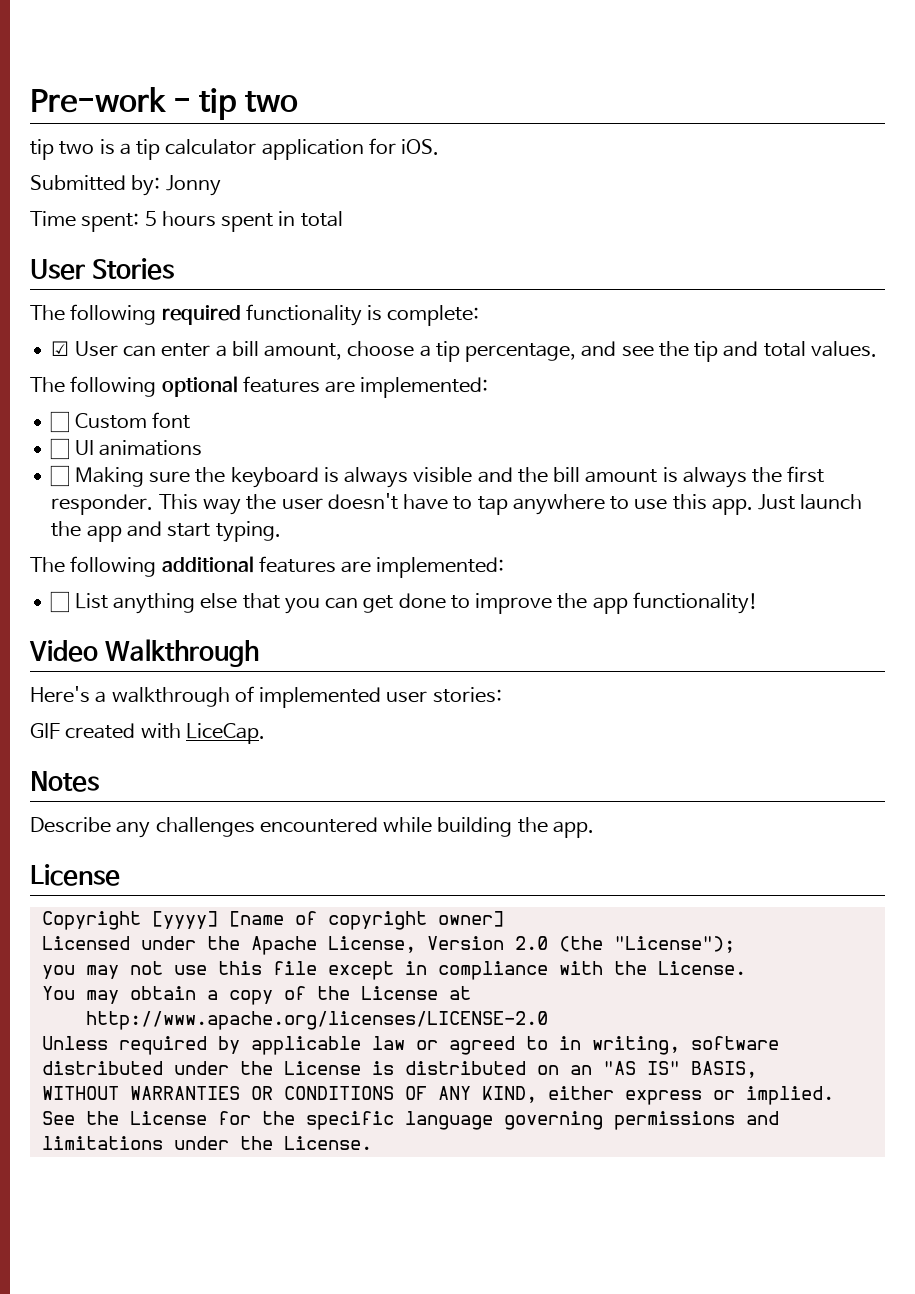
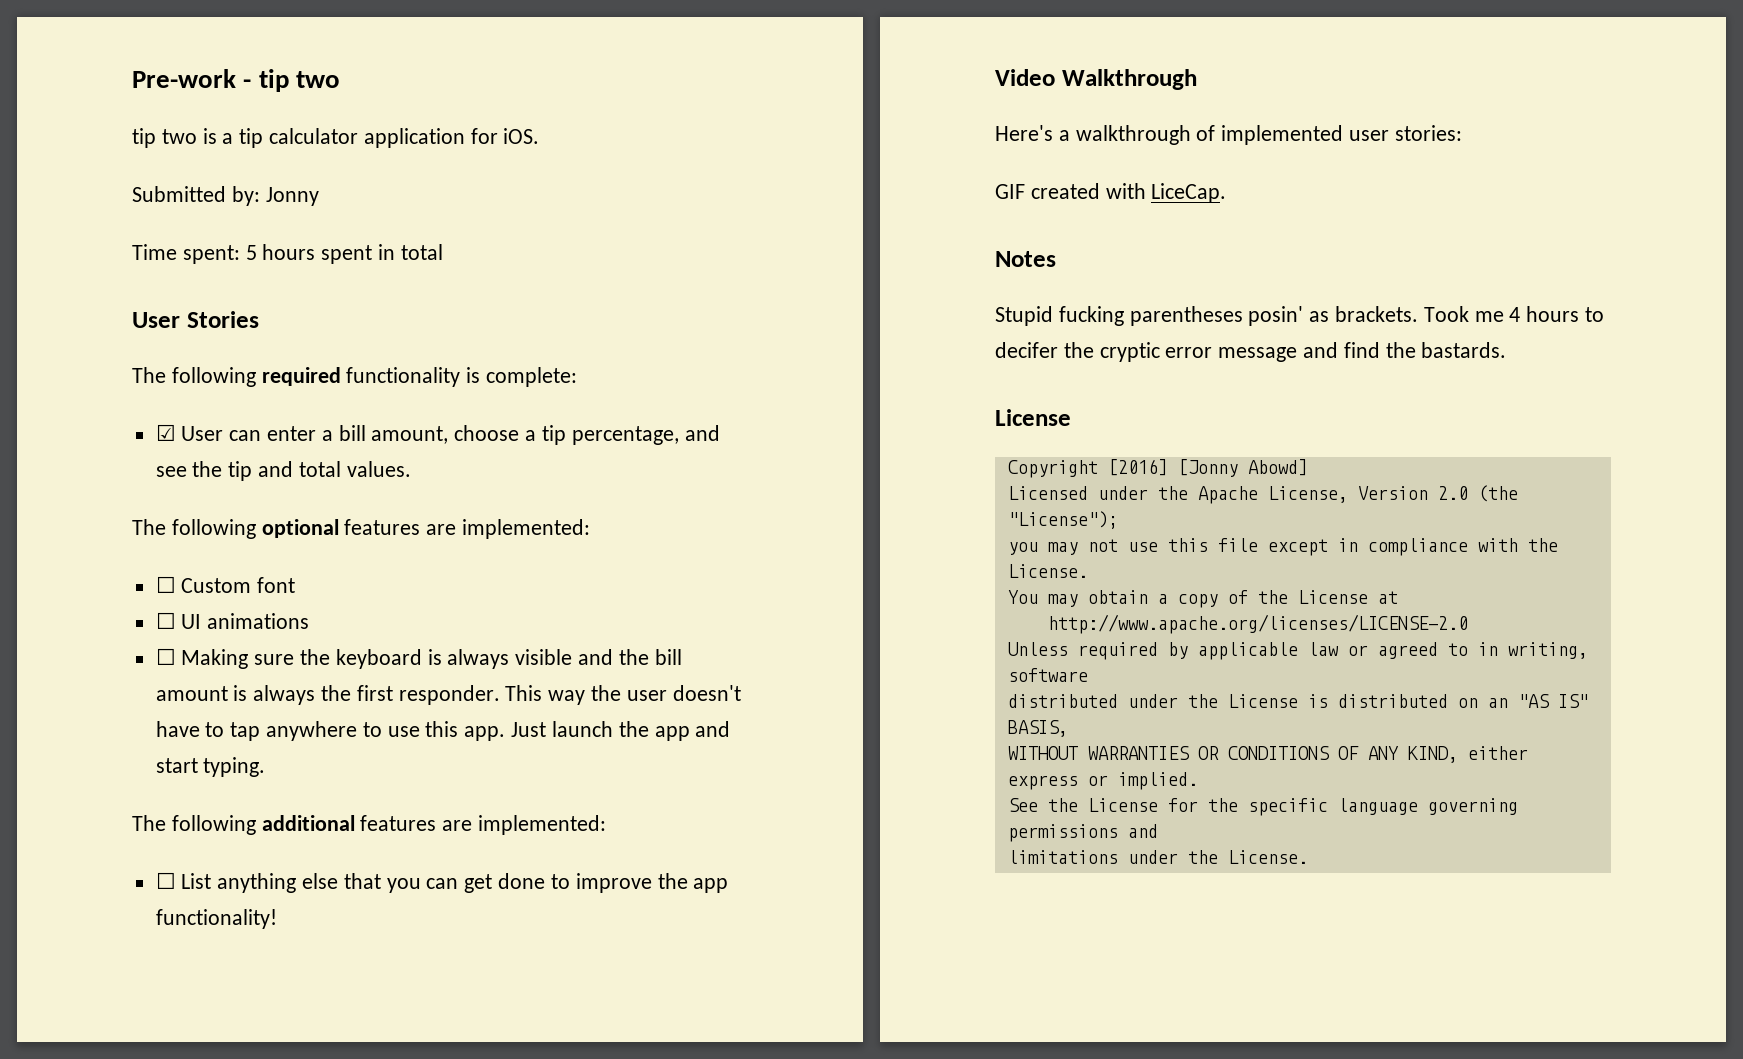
[30,817,594,838] [30,864,120,886] [41,911,504,930] Describe any challenges encountered while building the app. // License // Copyright [yyyy] [name of copyright owner] -> [995,306,1605,326] [995,342,1507,362] [995,409,1071,426] [1007,459,1308,478] Stupid fucking parentheses posin' as brackets. Took me 4 hours to decifer the cryptic error message and find the bastards. // License // Copyright [2016] [Jonny Abowd]

